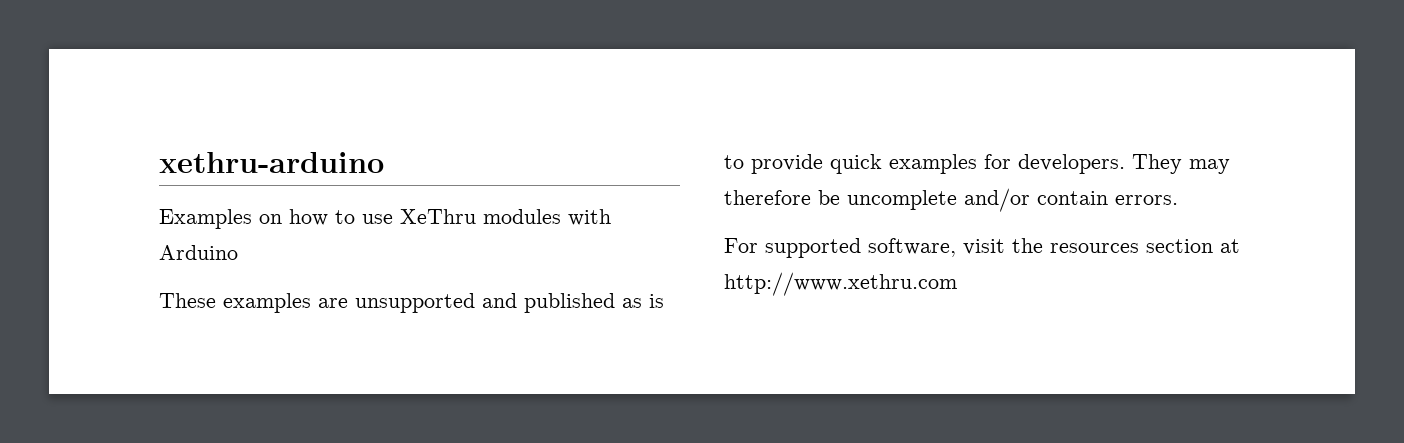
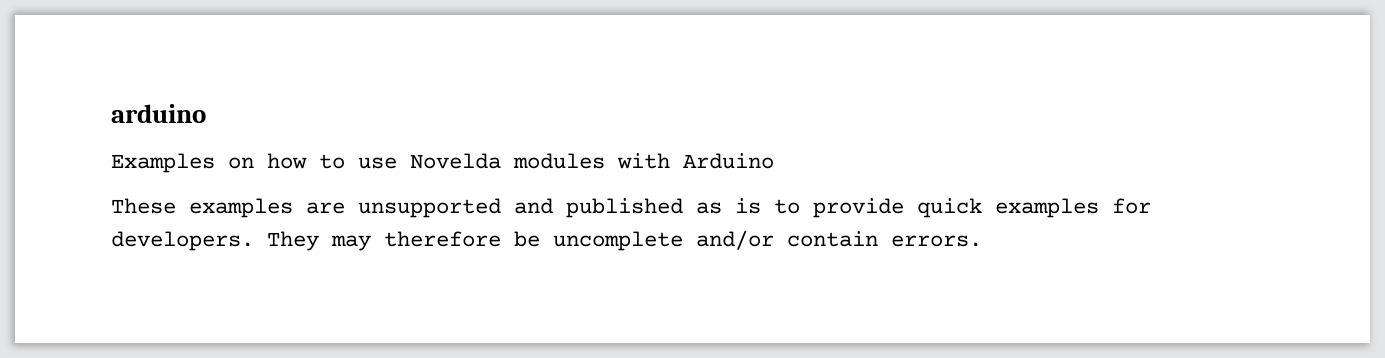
[159,152,384,173] xethru-arduino -> [111,104,206,123] arduino
[400,209,476,224] XeThru -> [410,153,501,169] Novelda
[724,238,1240,258] [724,272,957,296] // For supported software, visit the resources section at http://www.xethru.com -> (982, 241) none

